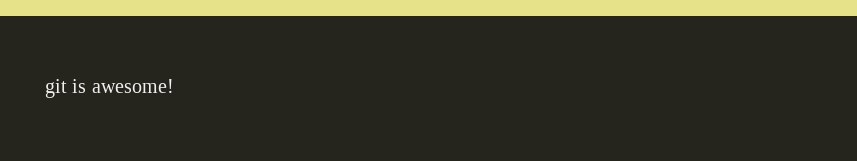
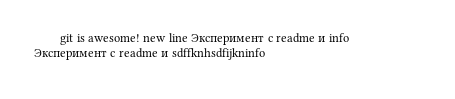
(174, 86) none -> [143,33,349,45] [34,48,265,60] new line Эксперимент с readme и info Эксперимент с readme и sdffknhsdfijkninfo

